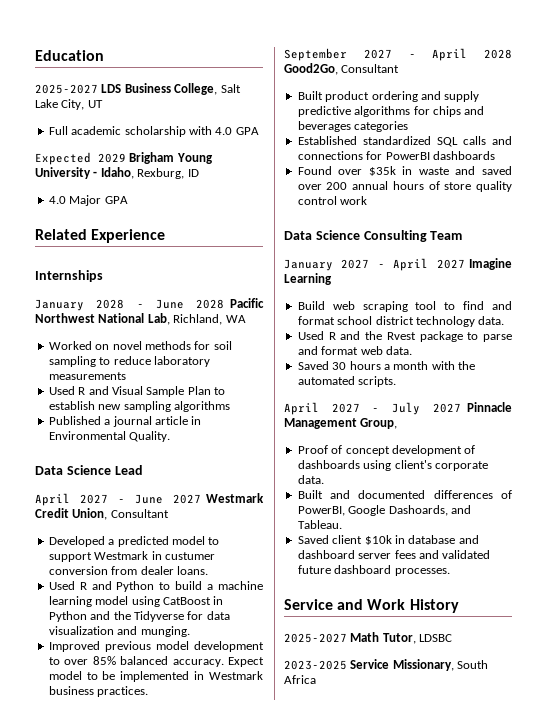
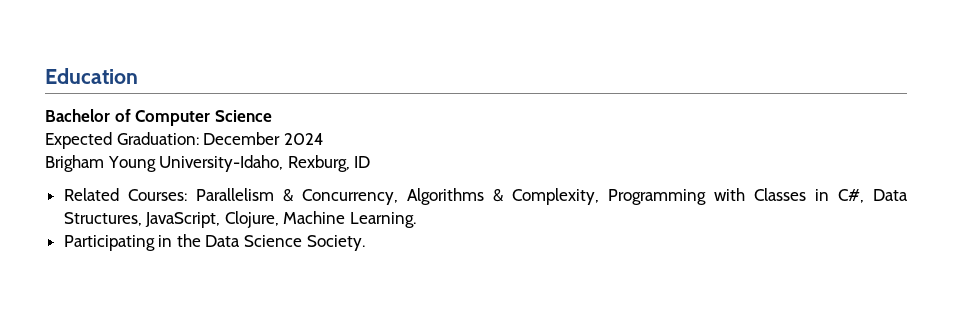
[35,83,241,95] [35,99,103,110] [48,126,259,137] [35,152,213,165] [35,167,199,179] [48,195,128,206] [35,229,166,243] [35,270,103,282] [35,298,264,311] [35,313,246,325] [48,341,232,350] [48,356,210,367] [48,372,126,380] [48,386,225,397] [48,401,230,412] [48,416,202,427] [48,431,171,442] [35,465,143,475] [35,493,264,506] [35,508,169,520] [48,536,220,547] [48,551,215,562] [48,566,208,575] [48,581,263,592] [48,596,224,607] [48,611,230,622] [48,626,190,637] [48,641,264,652] [48,656,264,667] [48,671,263,682] [48,686,149,697] [284,48,512,61] [284,63,400,75] [297,91,480,102] [297,106,485,117] [297,121,409,132] [297,136,512,147] [297,151,495,160] [297,166,512,176] [297,181,512,192] [297,196,368,205] [284,230,463,242] [284,258,512,271] [284,273,332,285] [297,301,512,312] [297,316,505,327] [297,331,512,342] [297,346,412,355] [297,361,475,370] [297,376,397,387] [284,402,512,415] [284,418,398,429] [297,445,476,456] [297,460,488,471] [297,475,324,484] [297,490,512,499] [297,505,471,516] [297,520,342,529] [297,535,479,545] [297,550,491,559] [297,565,450,576] [284,599,459,613] [284,632,453,644] [284,659,489,671] [284,675,316,684] 2025-2027 LDS Business College, Salt Lake City, UT // Full academic scholarship with 4.0 GPA // Expected 2029 Brigham Young University - Idaho, Rexburg, ID // 4.0 Major GPA // Related Experience // Internships // January 2028 - June 2028 Pacific Northwest National Lab, Richland, WA // Worked on novel methods for soil sampling to reduce laboratory measurements // Used R and Visual Sample Plan to establish new sampling algorithms // Published a journal article in Environmental Quality. // Data Science Lead // April 2027 - June 2027 Westmark Credit Union, Consultant // Developed a predicted model to support Westmark in custumer conversion from dealer loans. // Used R and Python to build a machine learning model using CatBoost in Python and the Tidyverse for data visualization and munging. // Improved previous model development to over 85% balanced accuracy. Expect model to be implemented in Westmark business practices. // September 2027 - April 2028 Good2Go, Consultant // Built product ordering and supply predictive algorithms for chips and beverages categories // Established standardized SQL calls and connections for PowerBI dashboards // Found over $35k in waste and saved over 200 annual hours of store quality control work // Data Science Consulting Team // January 2027 - April 2027 Imagine Learning // Build web scraping tool to find and format school district technology data. // Used R and the Rvest package to parse and format web data. // Saved 30 hours a month with the automated scripts. // April 2027 - July 2027 Pinnacle Management Group, // Proof of concept development of dashboards using client's corporate data. // Built and documented differences of PowerBI, Google Dashoards, and Tableau. // Saved client $10k in database and dashboard server fees and validated future dashboard processes. // Service and Work History // 2025-2027 Math Tutor, LDSBC // 2023-2025 Service Missionary, South Africa -> [45,109,272,126] [45,132,324,149] [45,155,371,172] [63,188,908,205] [63,211,417,228] [63,234,365,251] Bachelor of Computer Science // Expected Graduation: December 2024 // Brigham Young University-Idaho, Rexburg, ID // Related Courses: Parallelism & Concurrency, Algorithms & Complexity, Programming with Classes in C#, Data Structures, JavaScript, Clojure, Machine Learning. // Participating in the Data Science Society.

